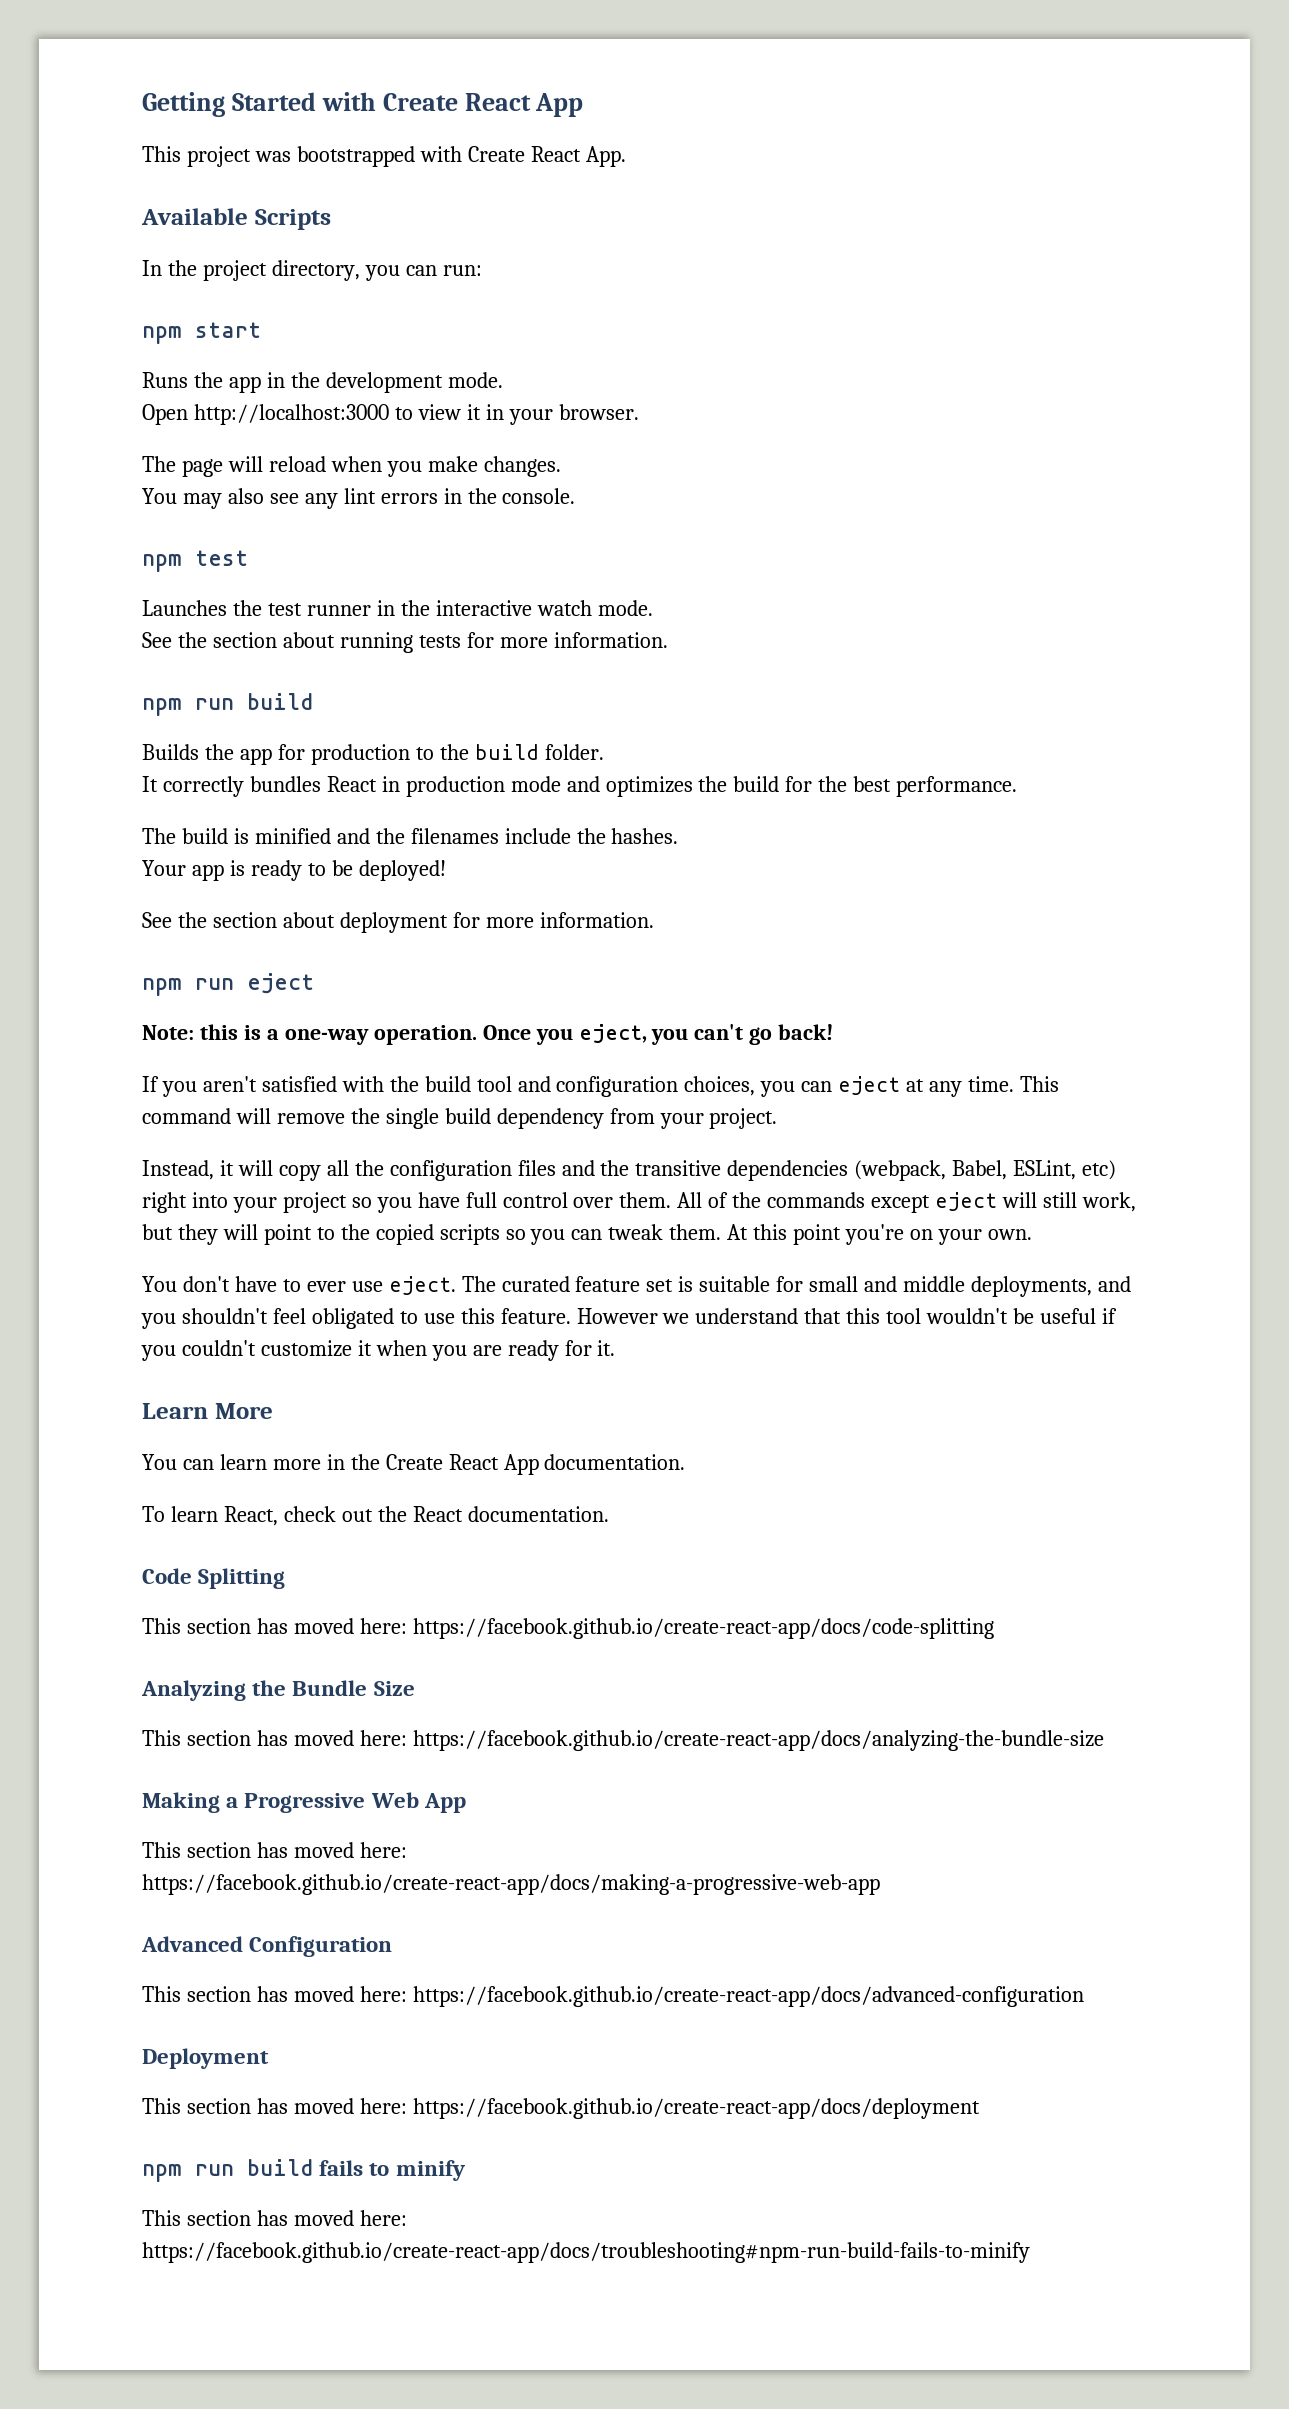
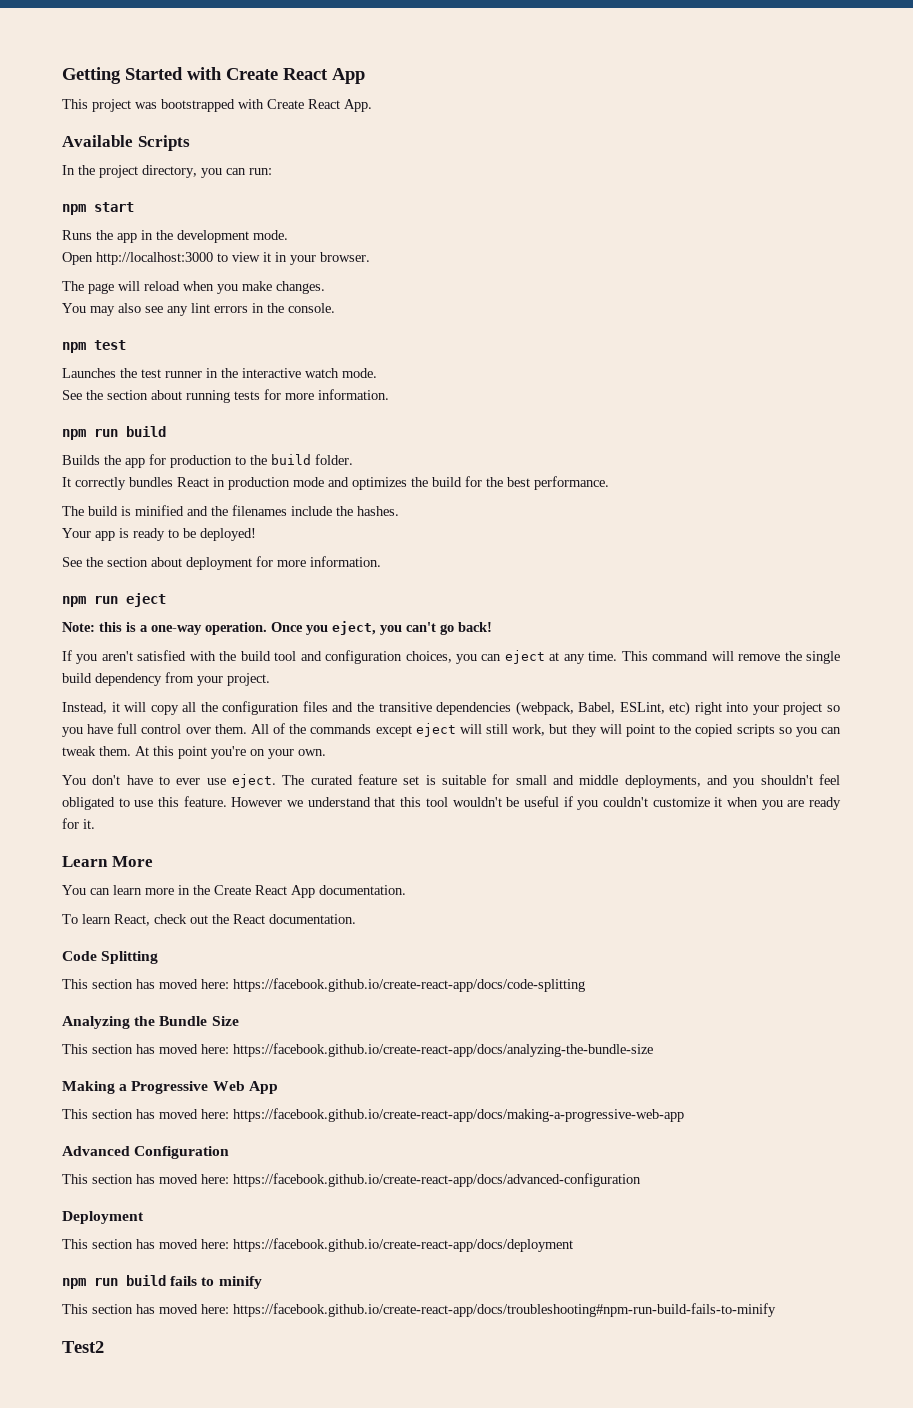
(1030, 2252) none -> [62,1341,104,1353] // Test2

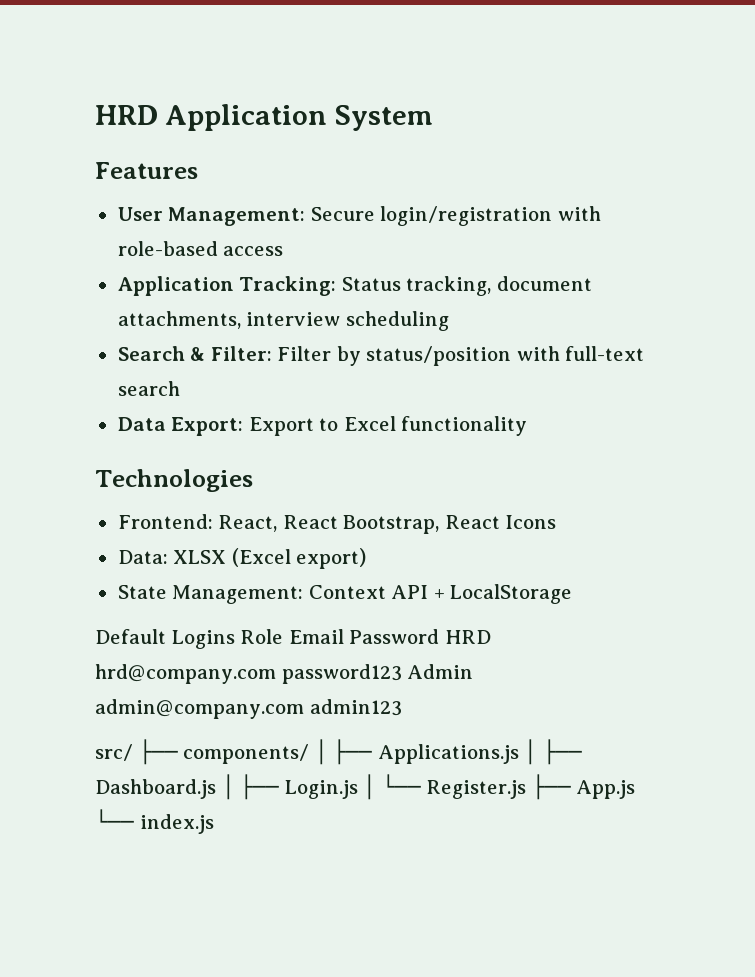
[62,67,365,84] [62,99,372,112] [62,135,190,151] [62,165,272,178] [62,202,134,215] [62,230,288,243] [62,252,370,265] [62,281,325,294] [62,303,335,316] [62,340,126,353] [62,368,377,378] [62,389,389,403] [62,426,166,440] [62,454,353,468] [62,476,609,490] [62,505,399,516] [62,528,256,541] [62,556,381,570] [62,593,166,607] [62,621,492,635] [62,650,841,664] [62,672,270,686] [62,701,840,716] [62,723,841,737] [62,746,326,759] [62,774,841,788] [62,796,841,810] [62,818,95,829] [62,856,153,867] [62,885,406,898] [62,914,356,926] [62,951,159,964] [62,978,585,992] [62,1016,239,1029] [62,1043,653,1057] [62,1081,278,1094] [62,1108,684,1122] [62,1146,230,1159] [62,1173,641,1187] [62,1211,144,1224] [62,1238,573,1252] [62,1275,262,1289] [62,1303,776,1317] [62,1341,104,1353] Getting Started with Create React App // This project was bootstrapped with Create React App. // Available Scripts // In the project directory, you can run: // npm start // Runs the app in the development mode. // Open http://localhost:3000 to view it in your browser. // The page will reload when you make changes. // You may also see any lint errors in the console. // npm test // Launches the test runner in the interactive watch mode. // See the section about running tests for more information. // npm run build // Builds the app for production to the build folder. // It correctly bundles React in production mode and optimizes the build for the best performance. // The build is minified and the filenames include the hashes. // Your app is ready to be deployed! // See the section about deployment for more information. // npm run eject // Note: this is a one-way operation. Once you eject, you can't go back! // If you aren't satisfied with the build tool and configuration choices, you can eject at any time. This command will remove the single build dependency from your project. // Instead, it will copy all the configuration files and the transitive dependencies (webpack, Babel, ESLint, etc) right into your project so you have full control over them. All of the commands except eject will still work, but they will point to the copied scripts so you can tweak them. At this point you're on your own. // You don't have to ever use eject. The curated feature set is suitable for small and middle deployments, and you shouldn't feel obligated to use this feature. However we understand that this tool wouldn't be useful if you couldn't customize it when you are ready for it. // Learn More // You can learn more in the Create React App documentation. // To learn React, check out the React documentation. // Code Splitting // This section has moved here: https://facebook.github.io/create-react-app/docs/code-splitting // Analyzing the Bundle Size // This section has moved here: https://facebook.github.io/create-react-app/docs/analyzing-the-bundle-size // Making a Progressive Web App // This section has moved here: https://facebook.github.io/create-react-app/docs/making-a-progressive-web-app // Advanced Configuration // This section has moved here: https://facebook.github.io/create-react-app/docs/advanced-configuration // Deployment // This section has moved here: https://facebook.github.io/create-react-app/docs/deployment // npm run build fails to minify // This section has moved here: https://facebook.github.io/create-react-app/docs/troubleshooting#npm-run-build-fails-to-minify // Test2 -> [95,104,433,131] [95,162,198,179] [117,206,601,226] [117,241,284,256] [117,276,592,296] [117,311,449,331] [117,346,645,366] [117,381,180,396] [117,416,528,436] [95,469,253,492] [117,514,557,534] [117,548,367,569] [117,584,573,604] [95,629,491,649] [95,664,474,684] [95,699,402,719] [95,739,582,765] [95,774,636,800] [95,809,214,834] HRD Application System // Features // User Management: Secure login/registration with role-based access // Application Tracking: Status tracking, document attachments, interview scheduling // Search & Filter: Filter by status/position with full-text search // Data Export: Export to Excel functionality // Technologies // Frontend: React, React Bootstrap, React Icons // Data: XLSX (Excel export) // State Management: Context API + LocalStorage // Default Logins Role Email Password HRD hrd@company.com password123 Admin admin@company.com admin123 // src/ ├── components/ │ ├── Applications.js │ ├── Dashboard.js │ ├── Login.js │ └── Register.js ├── App.js └── index.js

